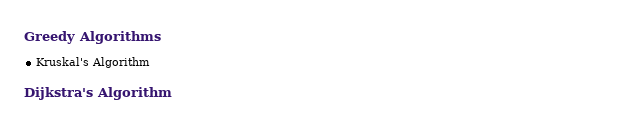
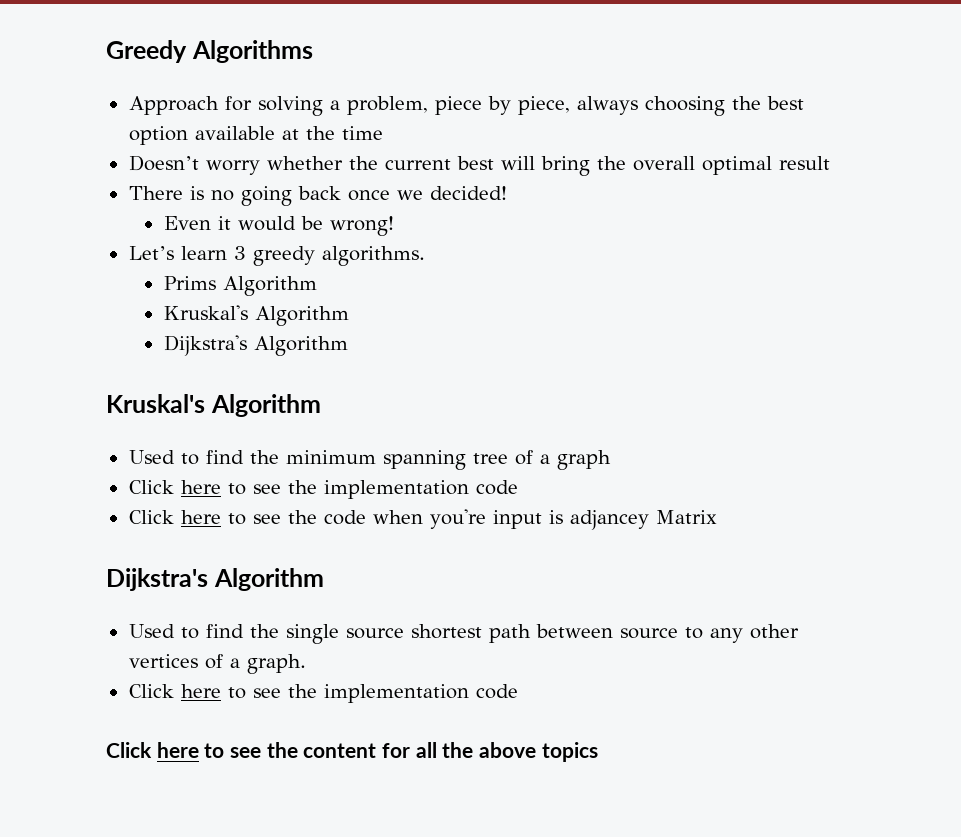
[36,57,151,68] [24,87,172,100] Kruskal's Algorithm // Dijkstra's Algorithm -> [128,96,804,116] [128,126,383,145] [128,155,830,176] [128,186,507,206] [163,216,394,236] [128,246,425,266] [163,276,317,296] [163,305,349,326] [163,335,348,356] [106,394,321,417] [128,450,611,470] [128,480,518,499] [128,509,717,530] [106,568,324,591] [128,624,799,644] [128,654,306,674] [128,684,518,703] [106,742,598,762] Approach for solving a problem, piece by piece, always choosing the best option available at the time // Doesn’t worry whether the current best will bring the overall optimal result // There is no going back once we decided! // Even it would be wrong! // Let’s learn 3 greedy algorithms. // Prims Algorithm // Kruskal's Algorithm // Dijkstra's Algorithm // Kruskal's Algorithm // Used to find the minimum spanning tree of a graph // Click here to see the implementation code // Click here to see the code when you're input is adjancey Matrix // Dijkstra's Algorithm // Used to find the single source shortest path between source to any other vertices of a graph. // Click here to see the implementation code // Click here to see the content for all the above topics

